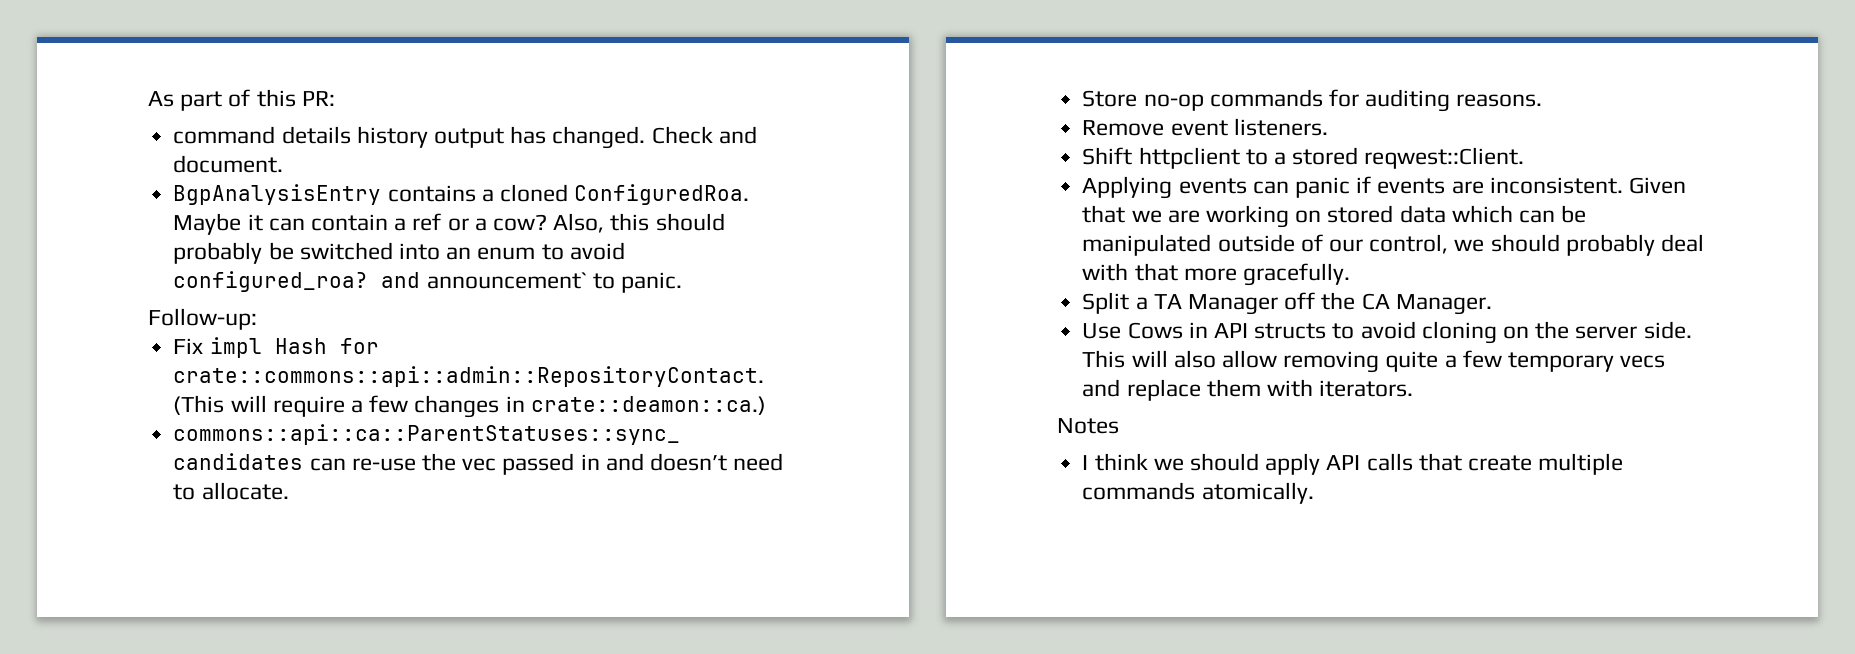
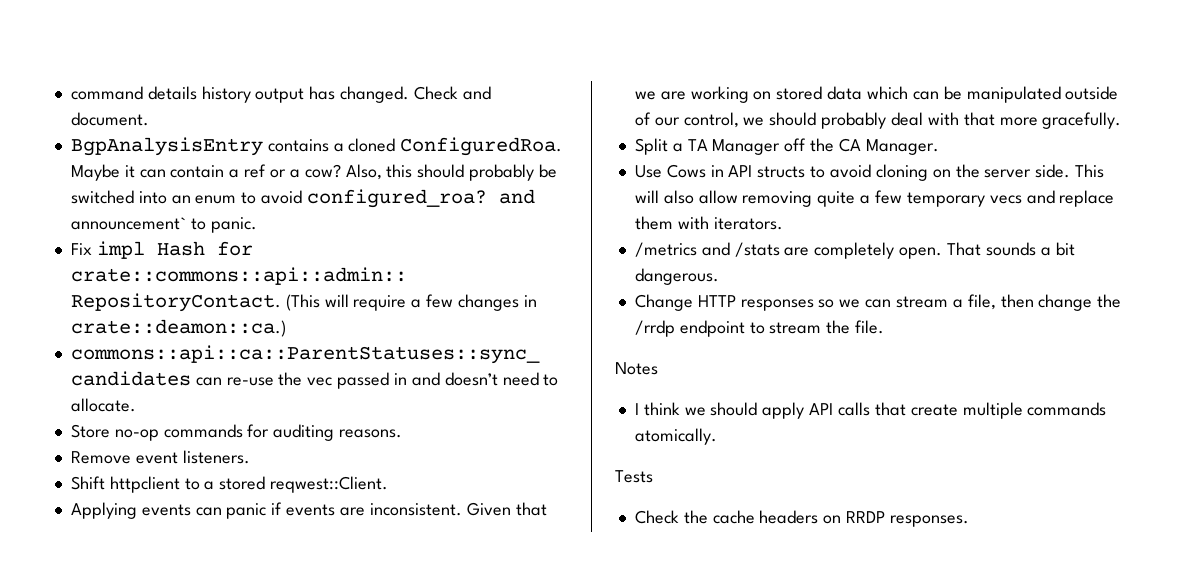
[148,89,335,111] As part of this PR: // -> (70, 93) none
[148,308,257,330] // Follow-up: -> (257, 225) none
(1414, 388) none -> [634,242,1075,259] [634,268,719,285] [634,294,1122,311] [634,320,885,337] // /metrics and /stats are completely open. That sounds a bit dangerous. // Change HTTP responses so we can stream a file, then change the /rrdp endpoint to stream the file.
(1314, 493) none -> [615,470,653,483] [634,510,969,527] // Tests // Check the cache headers on RRDP responses.

